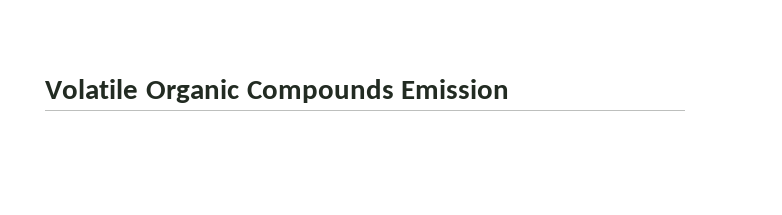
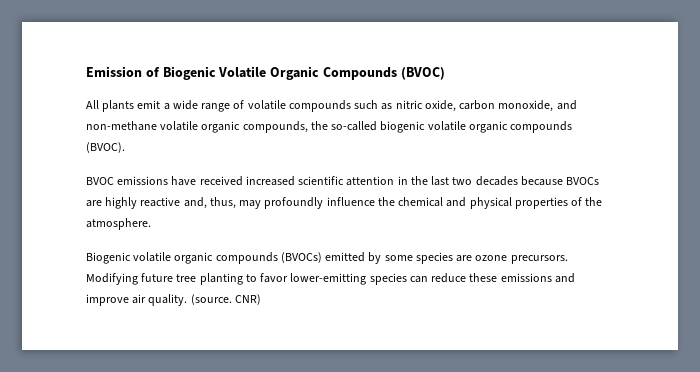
[45,79,510,103] Volatile Organic Compounds Emission -> [86,66,445,80] [86,100,577,112] [86,121,573,133] [86,142,125,153] [86,176,600,186] [86,197,603,209] [86,218,151,230] [86,252,568,264] [86,273,575,285] [86,294,261,306] Emission of Biogenic Volatile Organic Compounds (BVOC) // All plants emit a wide range of volatile compounds such as nitric oxide, carbon monoxide, and non-methane volatile organic compounds, the so-called biogenic volatile organic compounds (BVOC). // BVOC emissions have received increased scientific attention in the last two decades because BVOCs are highly reactive and, thus, may profoundly influence the chemical and physical properties of the atmosphere. // Biogenic volatile organic compounds (BVOCs) emitted by some species are ozone precursors. Modifying future tree planting to favor lower-emitting species can reduce these emissions and improve air quality. (source. CNR)

